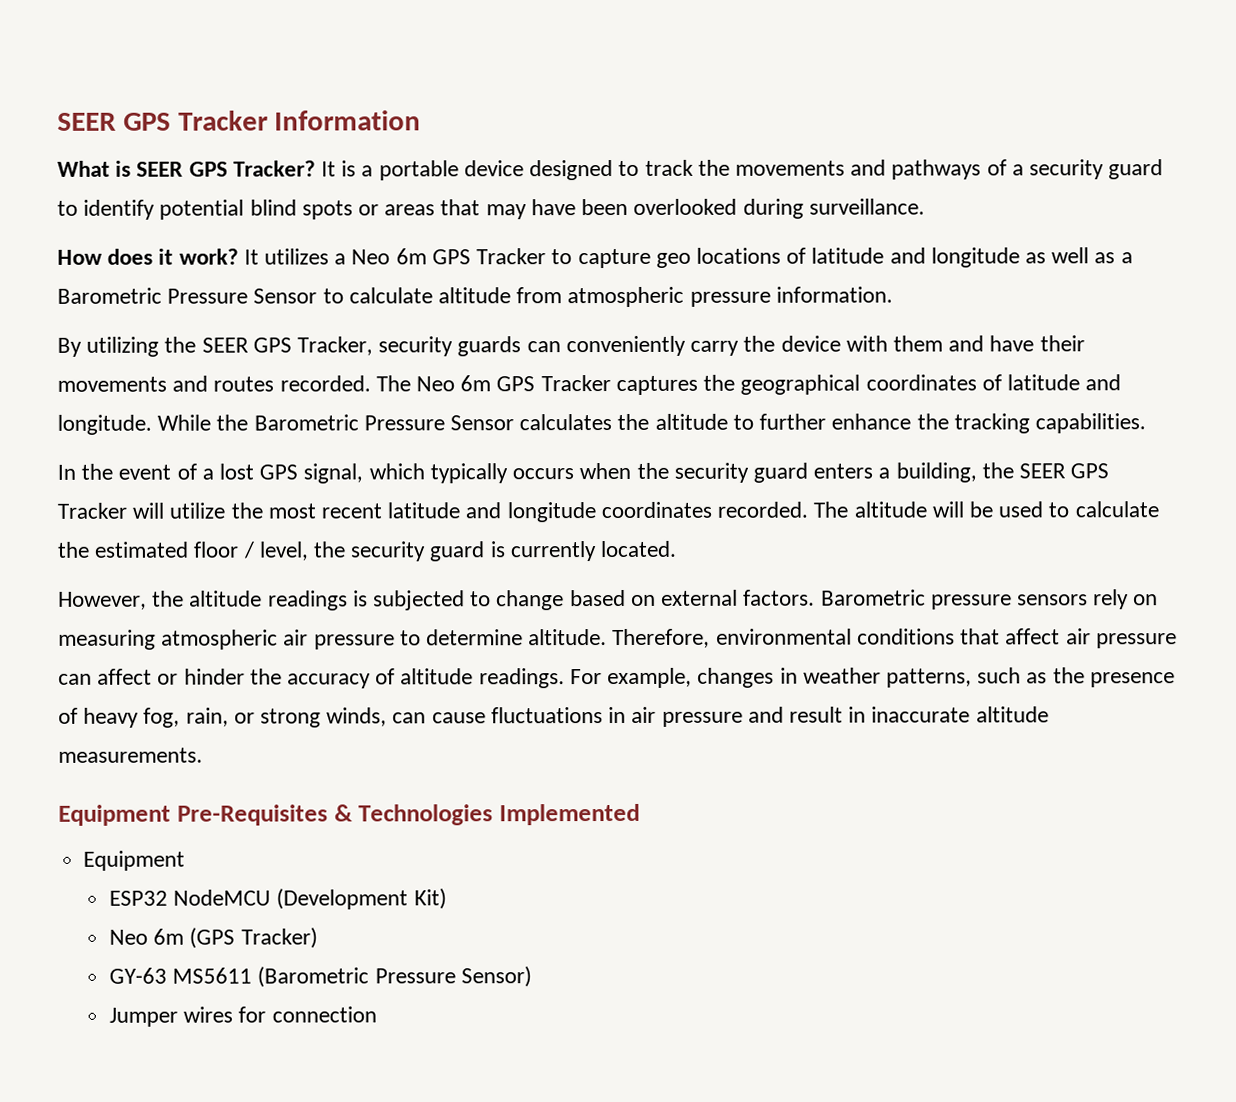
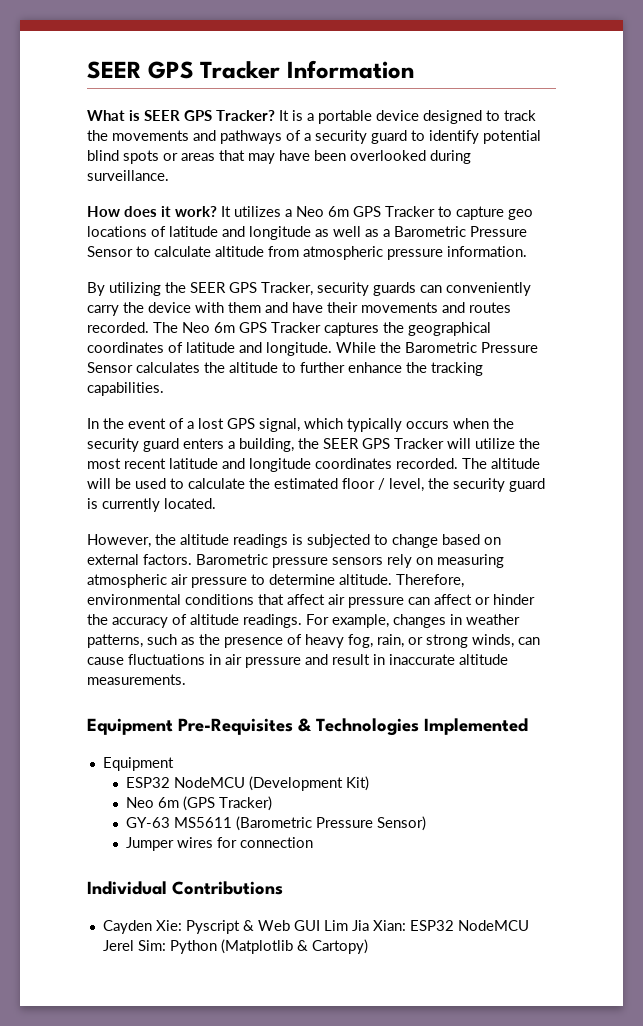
(377, 1014) none -> [87,881,283,895] [102,920,529,934] [102,939,368,954] // Individual Contributions // Cayden Xie: Pyscript & Web GUI Lim Jia Xian: ESP32 NodeMCU Jerel Sim: Python (Matplotlib & Cartopy)

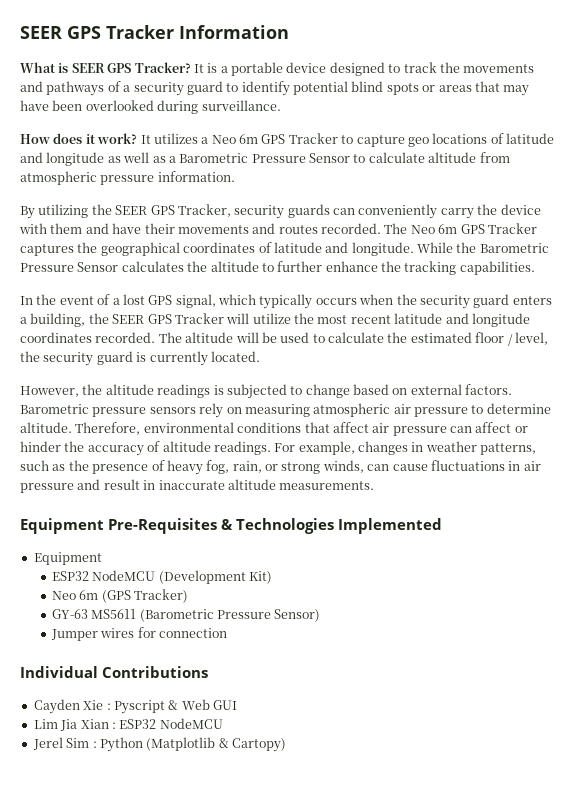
[155,920,182,931] Xie: -> [83,700,111,710] Xie :
(320, 925) none -> (237, 705) //
[372,920,529,931] [102,940,166,951] Xian: ESP32 NodeMCU Jerel Sim: -> [80,718,223,729] [32,737,97,750] Xian : ESP32 NodeMCU // Jerel Sim :

